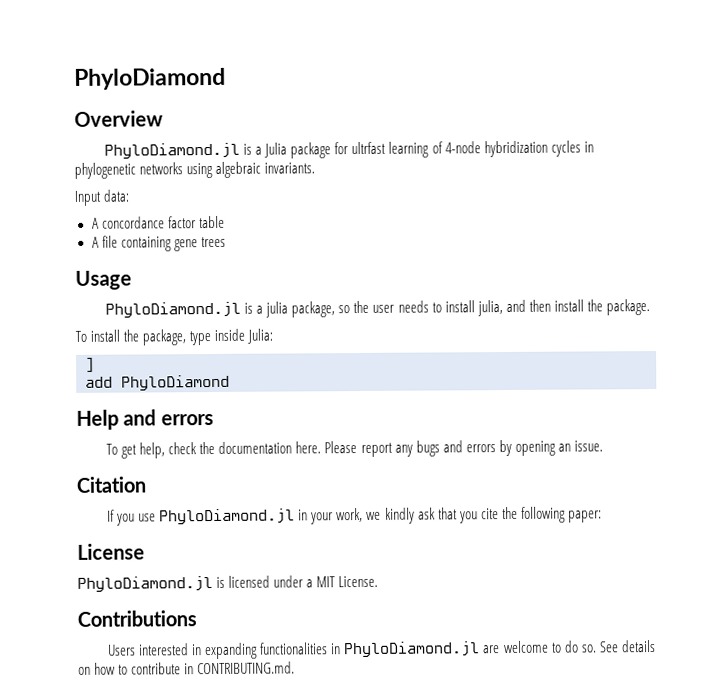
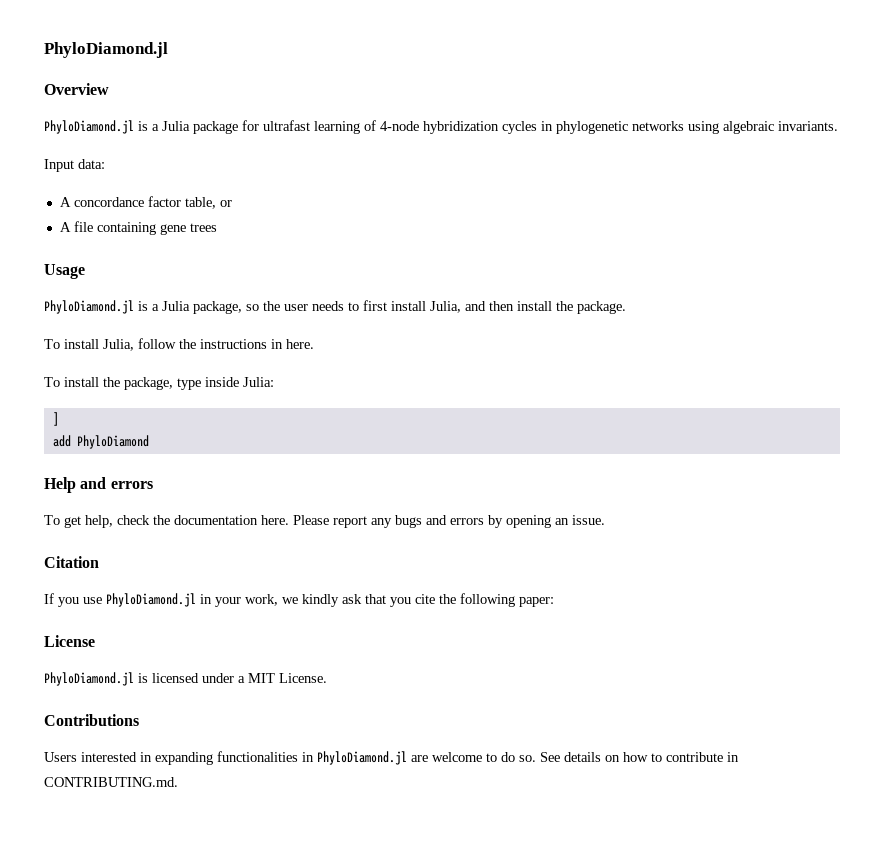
[74,67,226,90] PhyloDiamond -> [44,42,168,58] PhyloDiamond.jl
[351,141,387,155] ultrfast -> [263,120,310,131] ultrafast
[198,215,225,229] table -> [184,197,232,209] table, or
[265,301,289,318] julia -> [162,301,190,311] Julia
[444,300,503,317] install julia, -> [363,300,461,313] first install Julia,
(650, 307) none -> [44,338,314,351] // To install Julia, follow the instructions in here.

